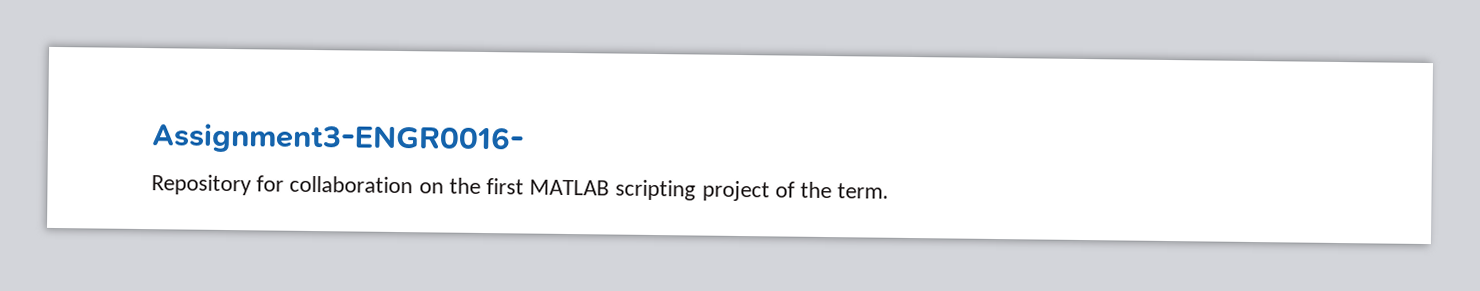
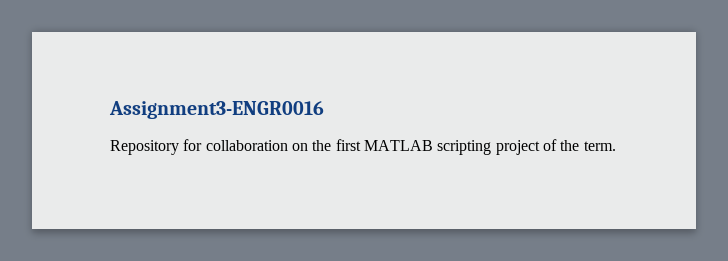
[151,123,525,156] Assignment3-ENGR0016- -> [109,101,324,119] Assignment3-ENGR0016

